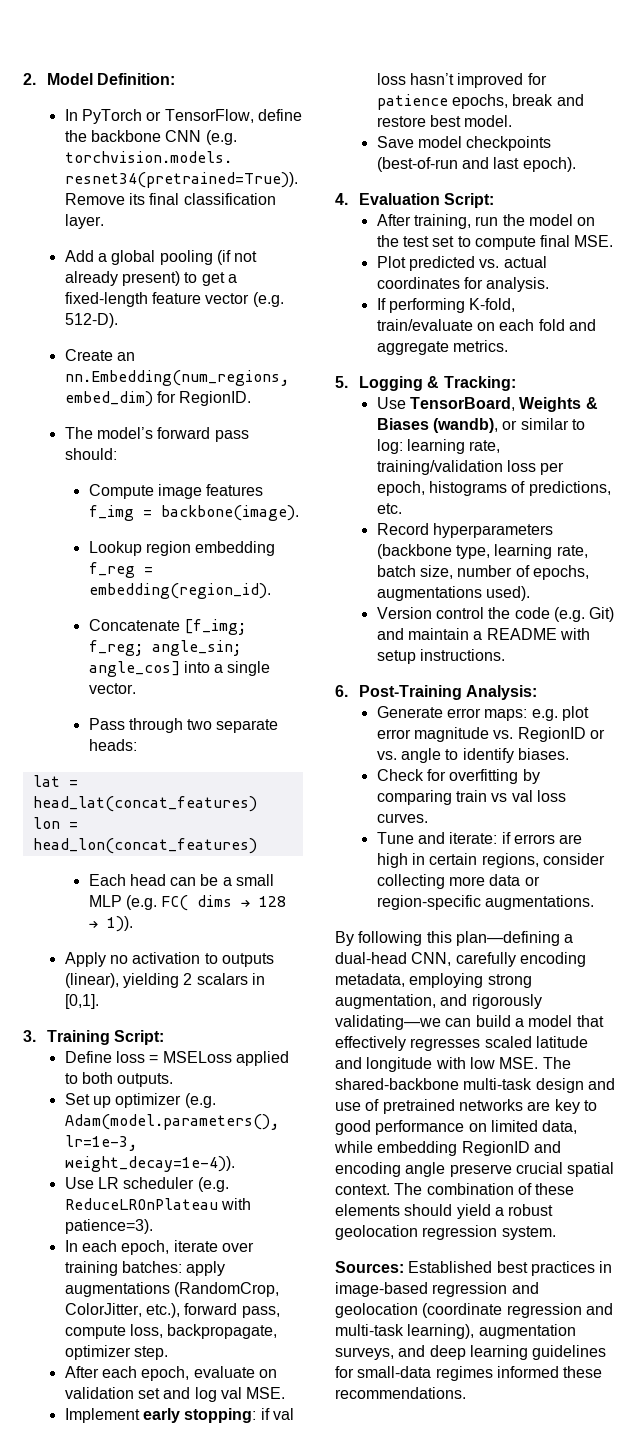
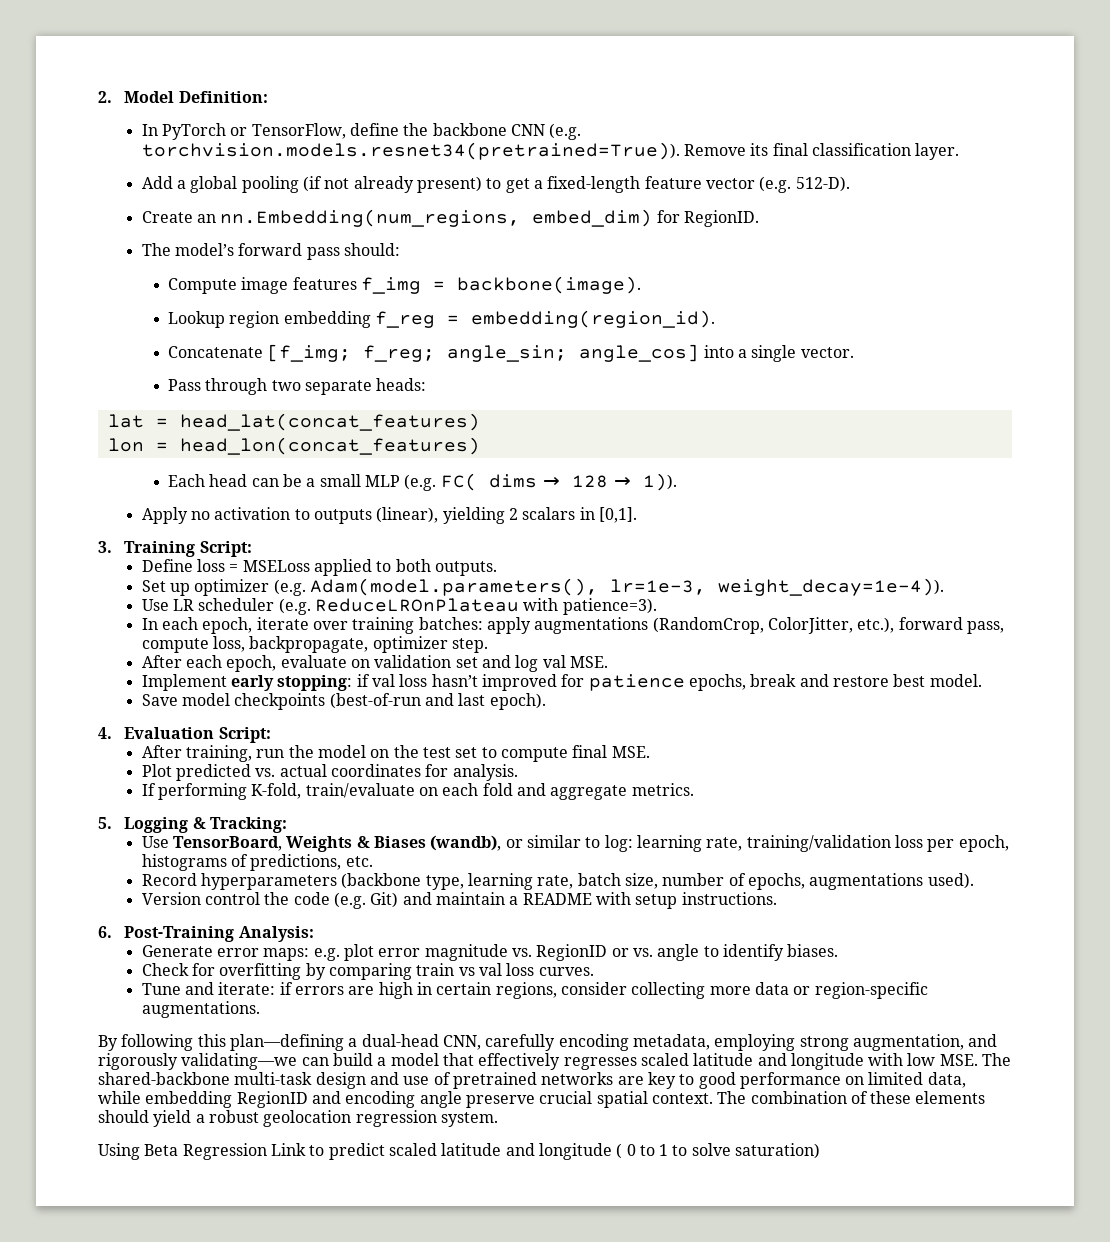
[335,1261,613,1276] [335,1282,539,1297] [335,1303,613,1318] [335,1324,576,1339] [335,1345,607,1360] [335,1366,603,1381] [335,1387,466,1399] Sources: Established best practices in image-based regression and geolocation (coordinate regression and multi-task learning), augmentation surveys, and deep learning guidelines for small-data regimes informed these recommendations. -> [98,1143,821,1160] Using Beta Regression Link to predict scaled latitude and longitude ( 0 to 1 to solve saturation)

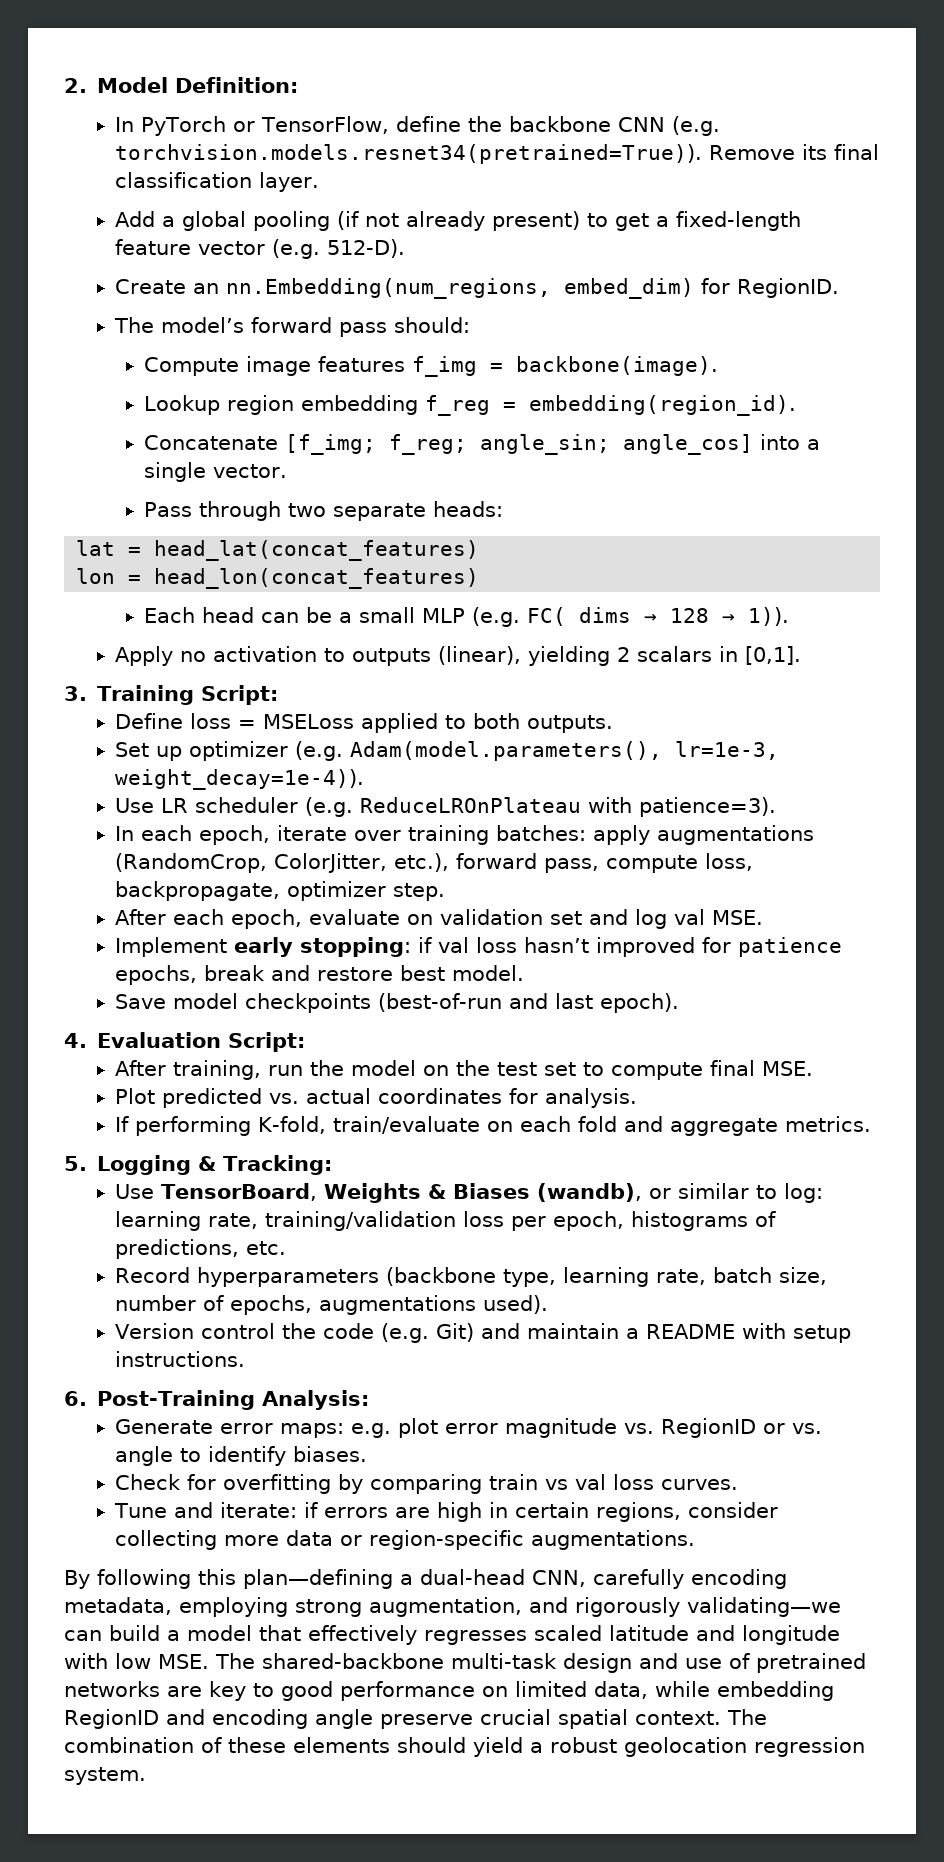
[98,1143,821,1160] // Using Beta Regression Link to predict scaled latitude and longitude ( 0 to 1 to solve saturation) -> (146, 1776) none

